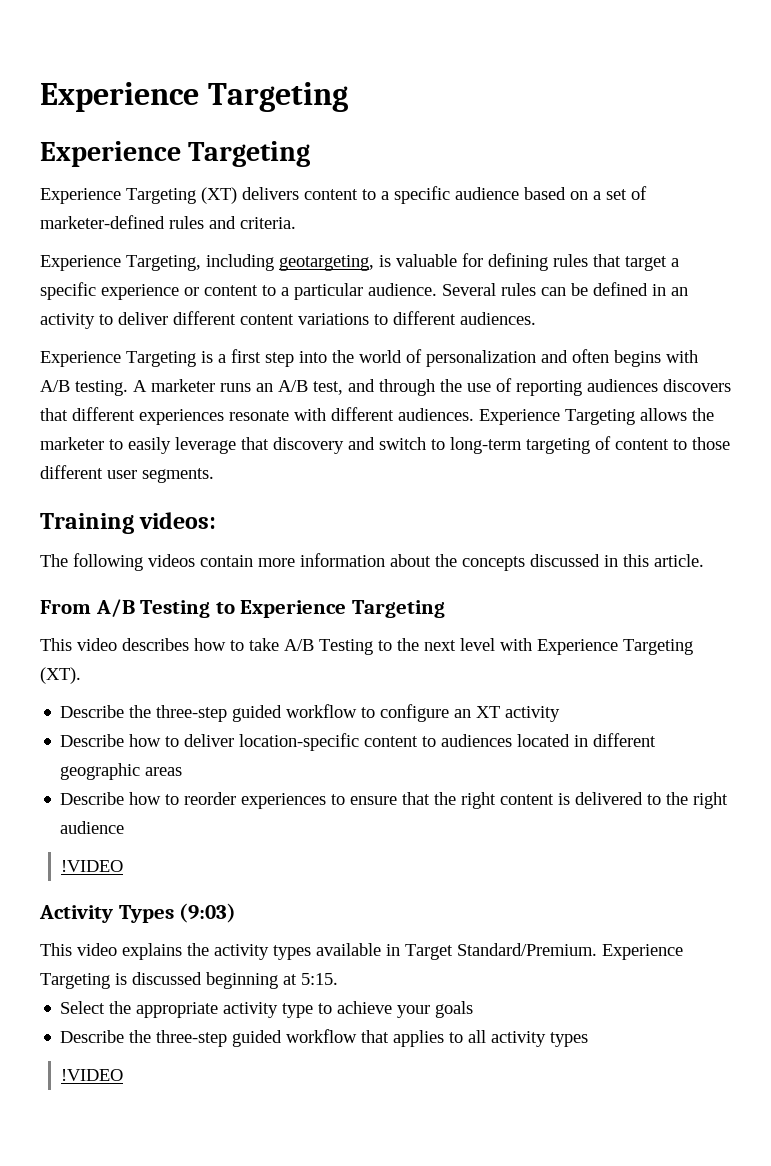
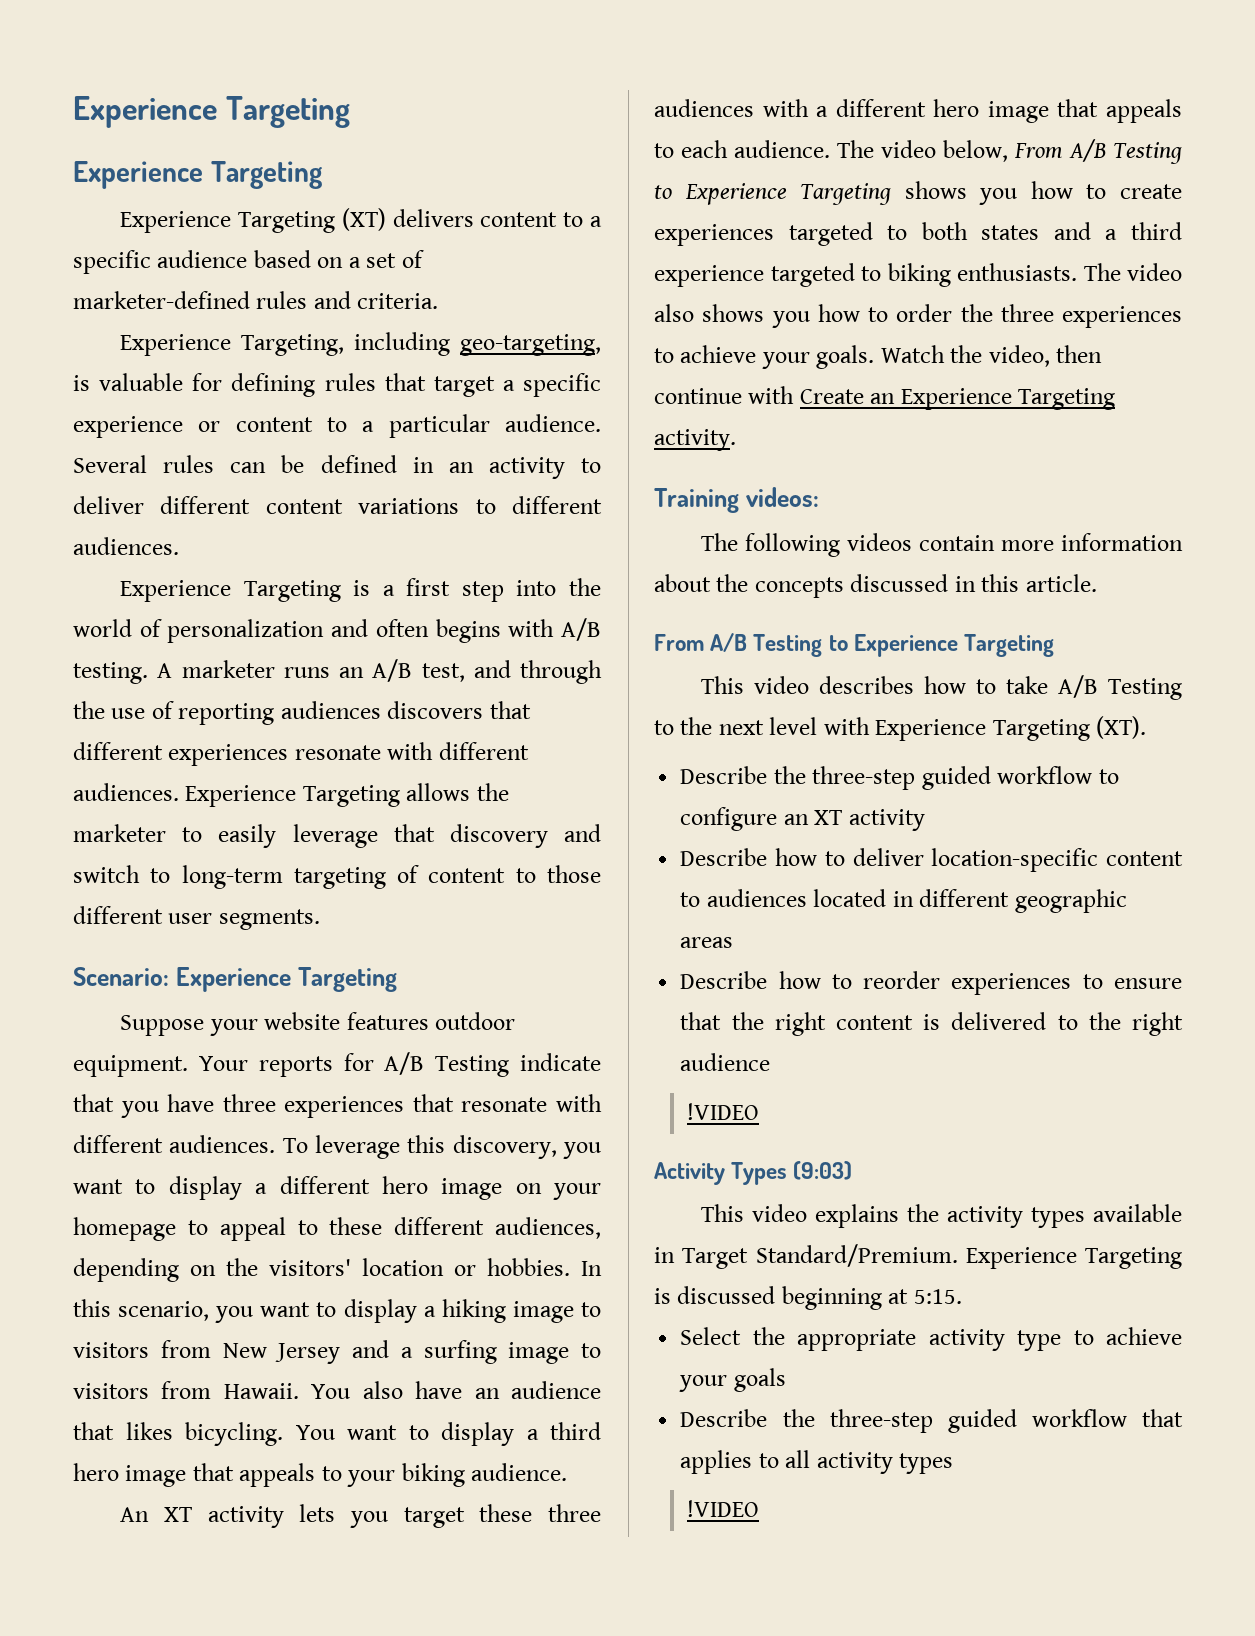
[279,255,374,271] geotargeting, -> [460,334,601,356] geo-targeting,
(214, 475) none -> [73,967,397,992] [120,1012,516,1036] [73,1052,601,1077] [73,1094,602,1118] [73,1135,601,1159] [73,1176,601,1200] [73,1217,601,1241] [73,1258,602,1282] [73,1299,601,1323] [73,1340,601,1364] [73,1381,601,1399] [73,1422,601,1446] [73,1463,568,1487] [120,1504,601,1528] [654,99,1182,123] [654,139,1182,164] [654,181,1182,205] [654,222,1182,246] [654,263,1182,287] [654,304,1182,328] [654,345,1103,369] [654,386,1116,410] [654,429,736,451] // Scenario: Experience Targeting // Suppose your website features outdoor equipment. Your reports for A/B Testing indicate that you have three experiences that resonate with different audiences. To leverage this discovery, you want to display a different hero image on your homepage to appeal to these different audiences, depending on the visitors' location or hobbies. In this scenario, you want to display a hiking image to visitors from New Jersey and a surfing image to visitors from Hawaii. You also have an audience that likes bicycling. You want to display a third hero image that appeals to your biking audience. // An XT activity lets you target these three audiences with a different hero image that appeals to each audience. The video below, From A/B Testing to Experience Targeting shows you how to create experiences targeted to both states and a third experience targeted to biking enthusiasts. The video also shows you how to order the three experiences to achieve your goals. Watch the video, then continue with Create an Experience Targeting activity.

